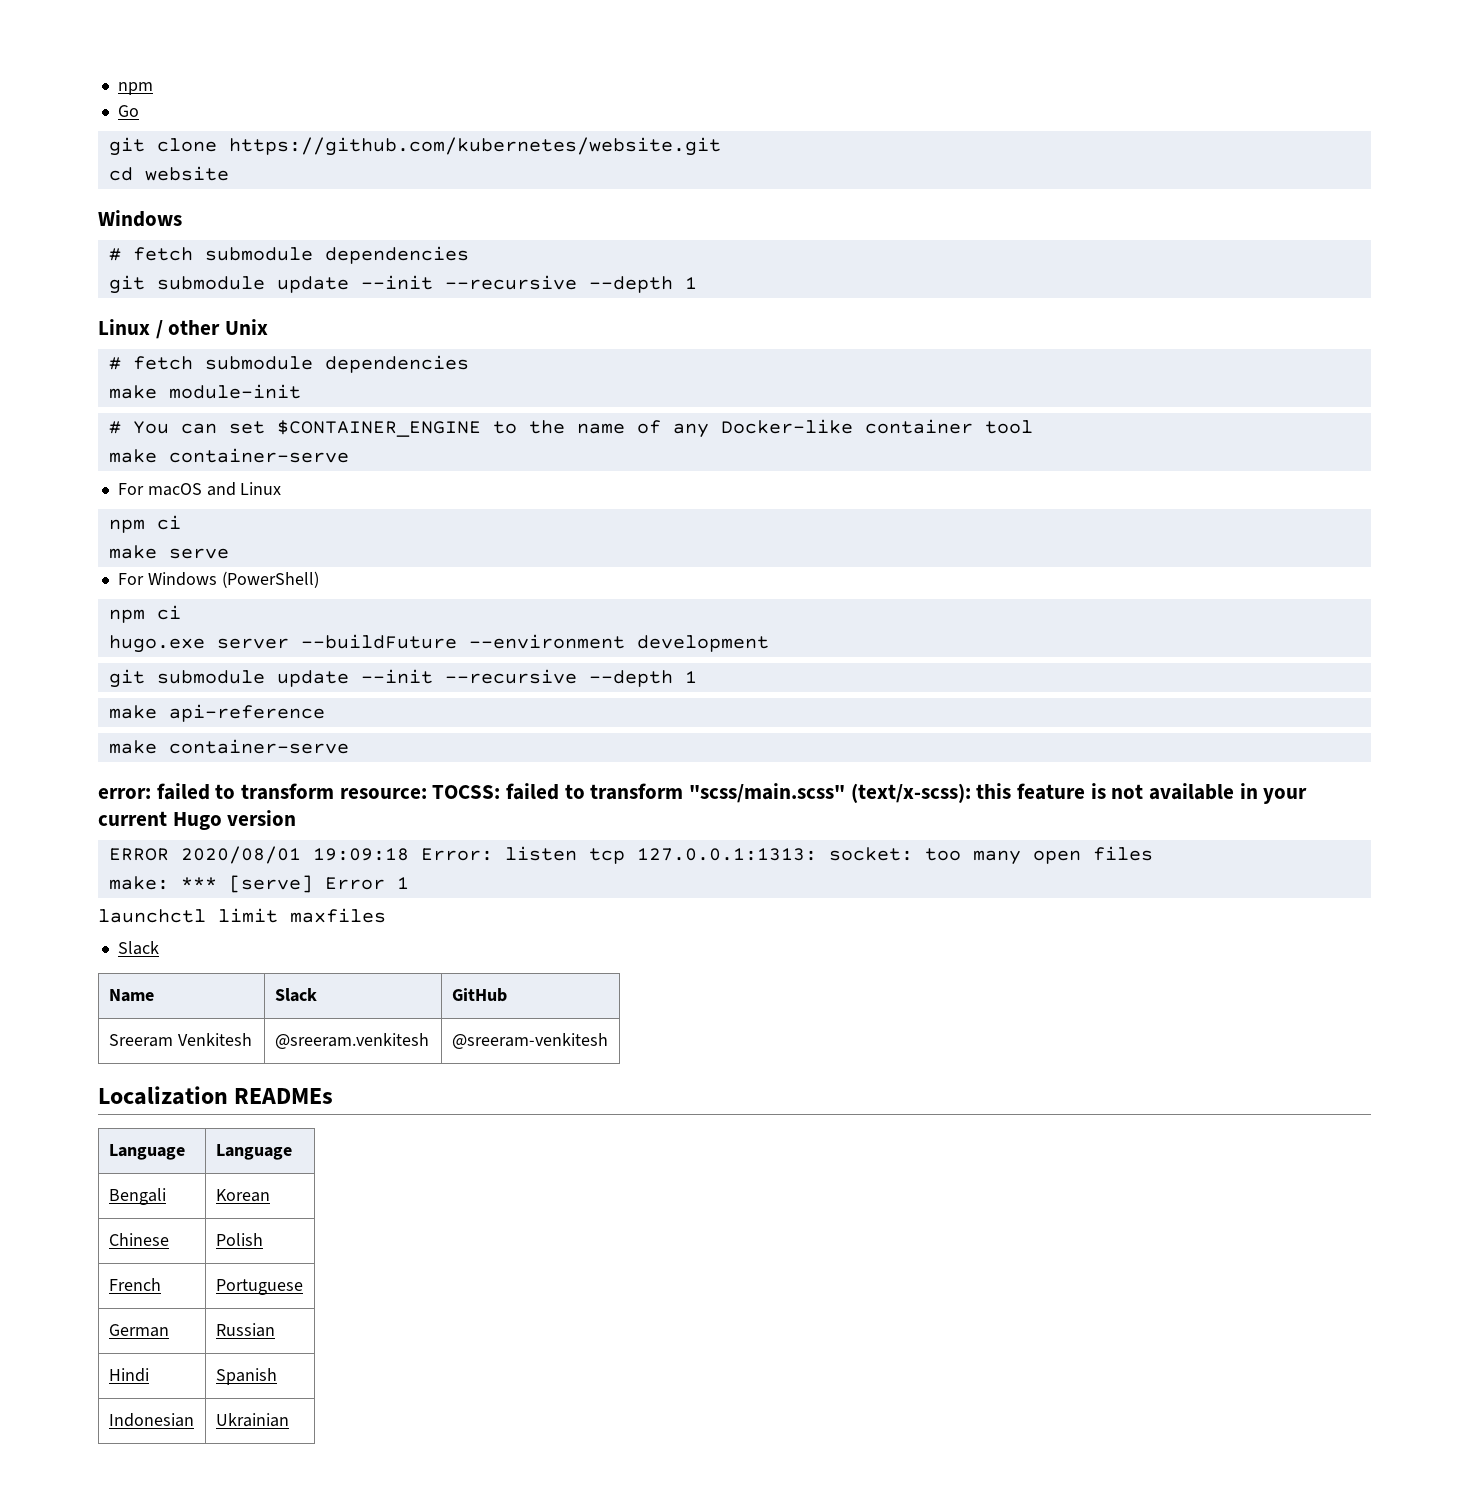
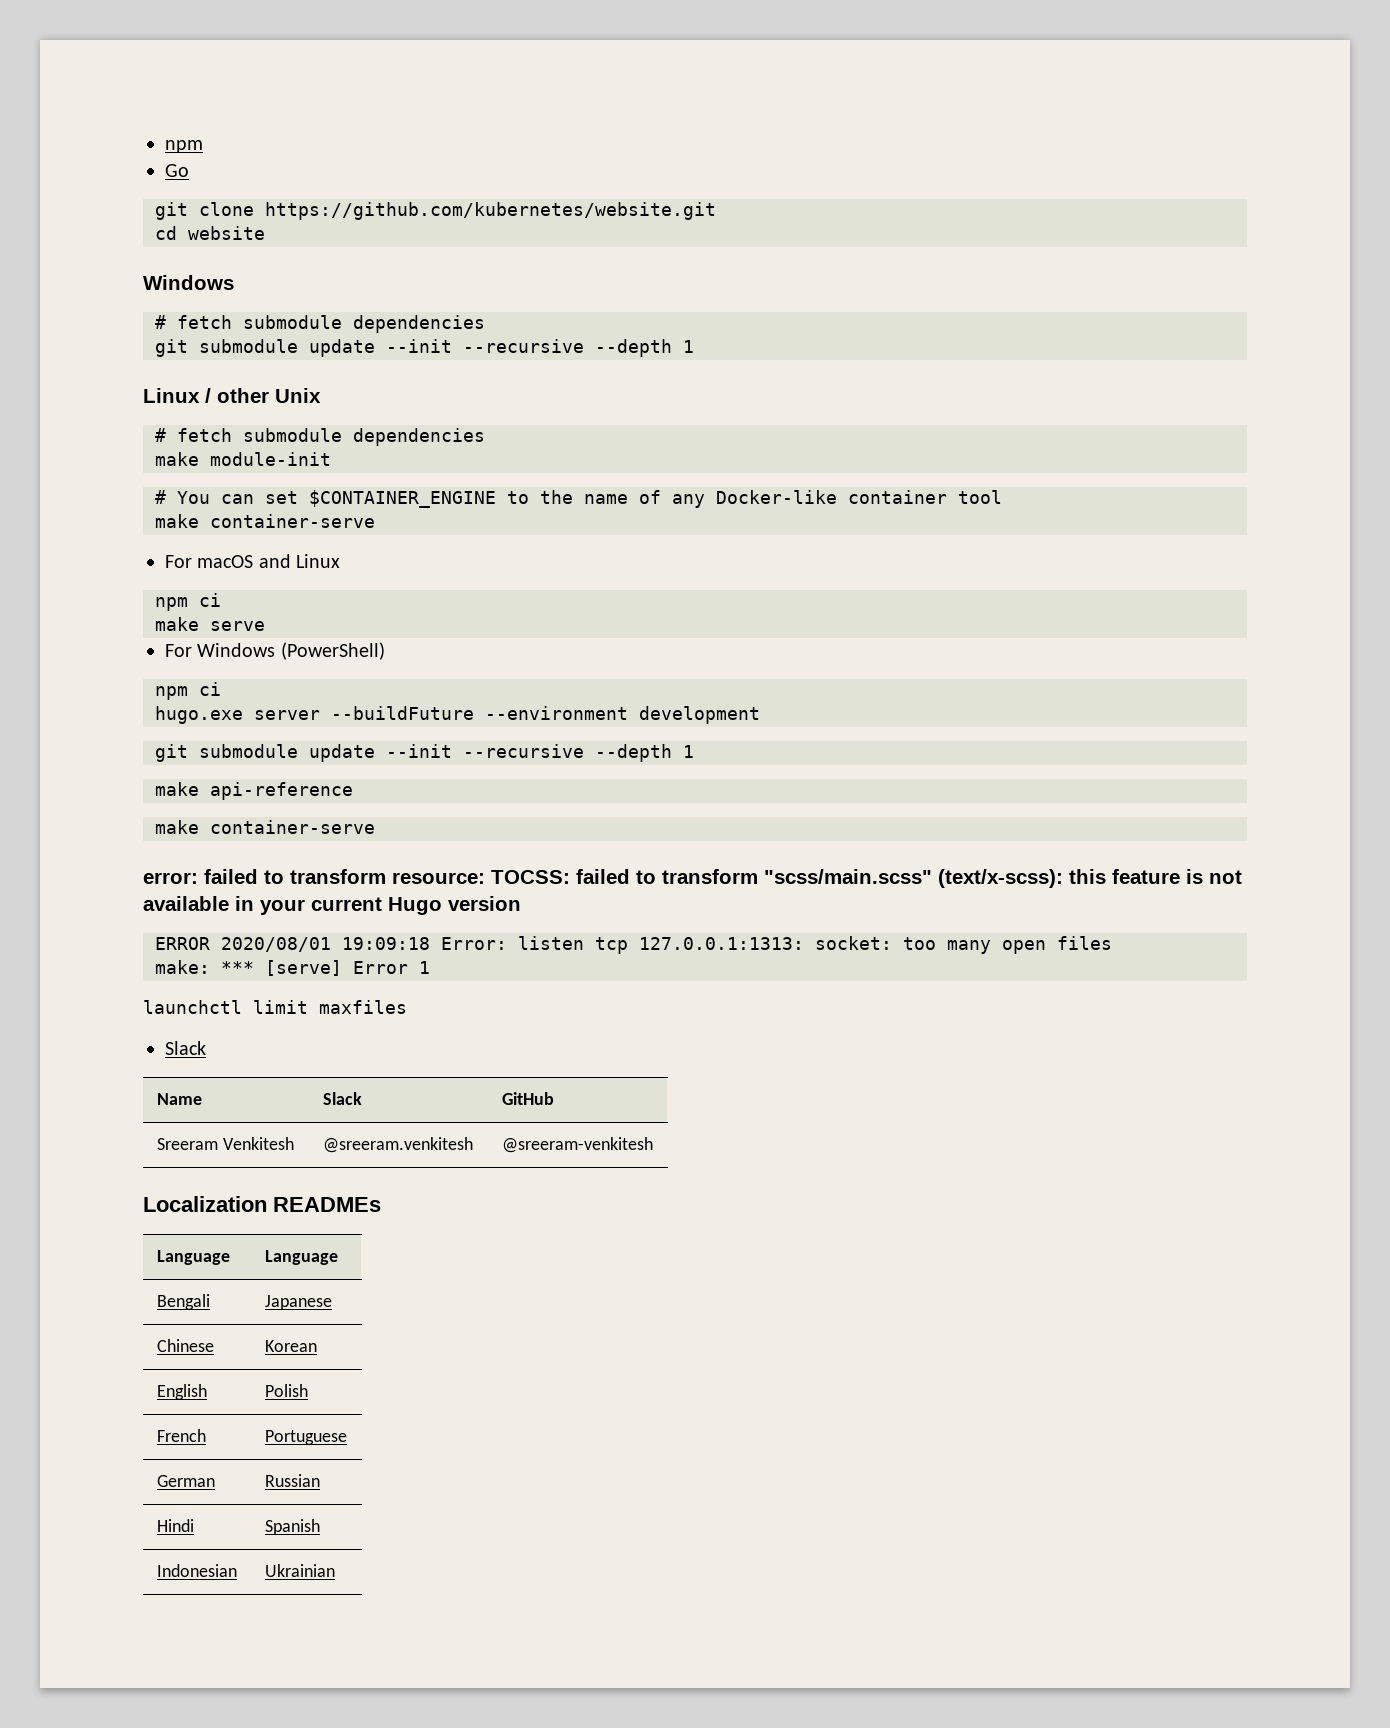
(166, 1196) none -> [264,1295,332,1310] [156,1339,214,1352] | Japanese // Chinese
[108,1233,169,1246] Chinese -> [156,1384,207,1400] English

